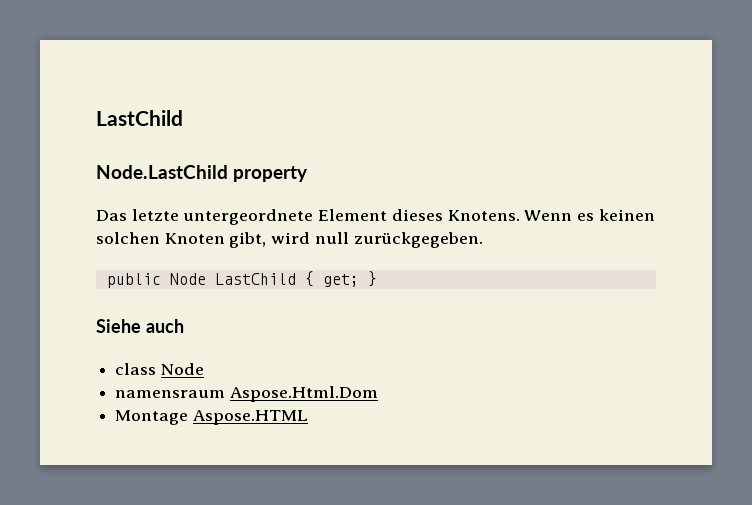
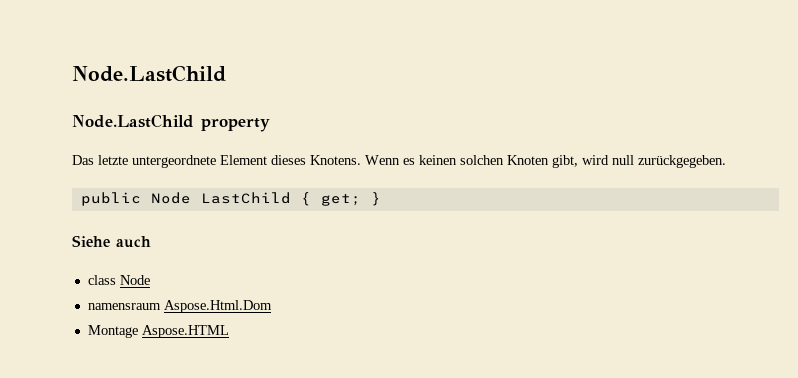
[96,110,183,126] LastChild -> [72,65,226,82] Node.LastChild

